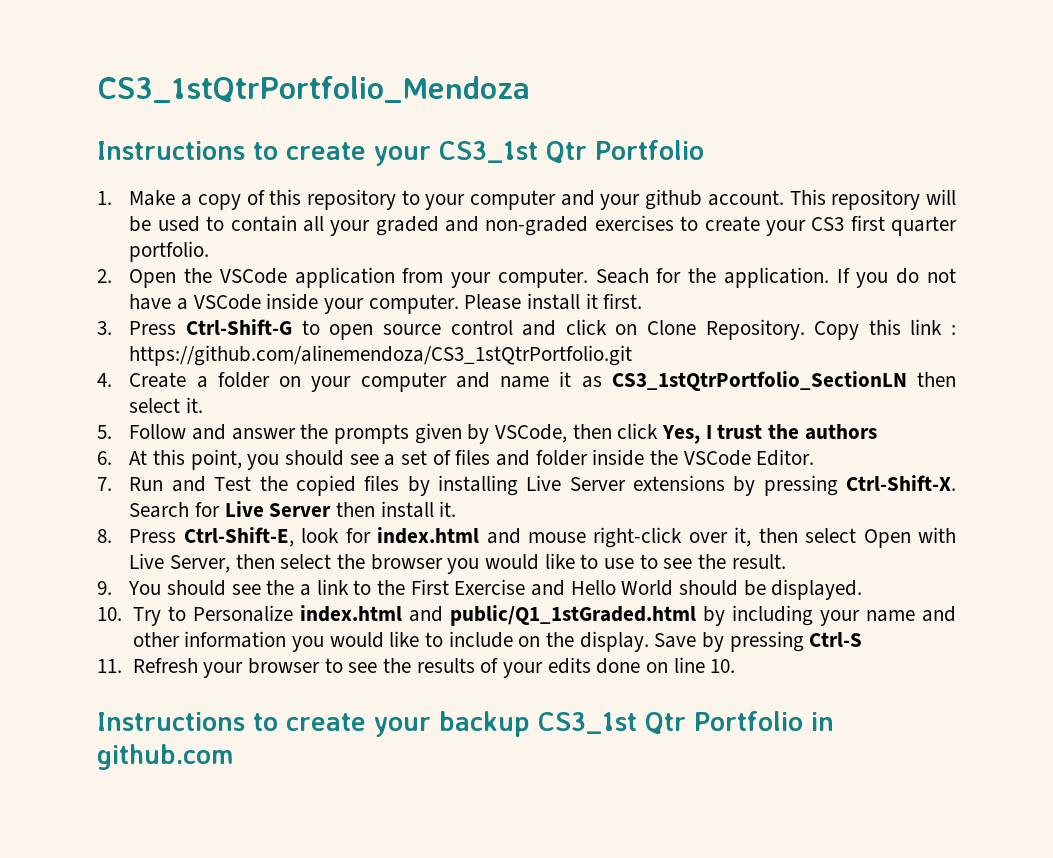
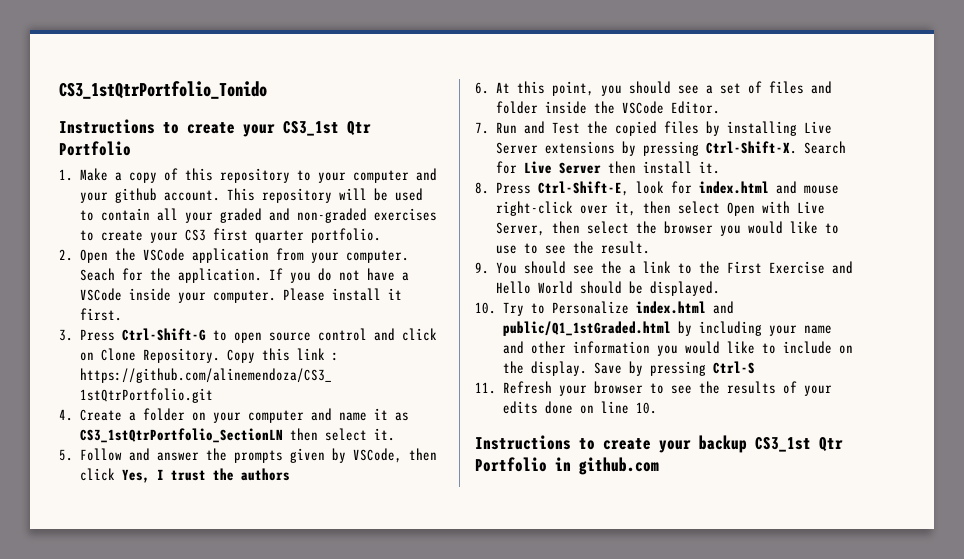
[97,76,530,103] CS3_1stQtrPortfolio_Mendoza -> [59,81,267,99] CS3_1stQtrPortfolio_Tonido

